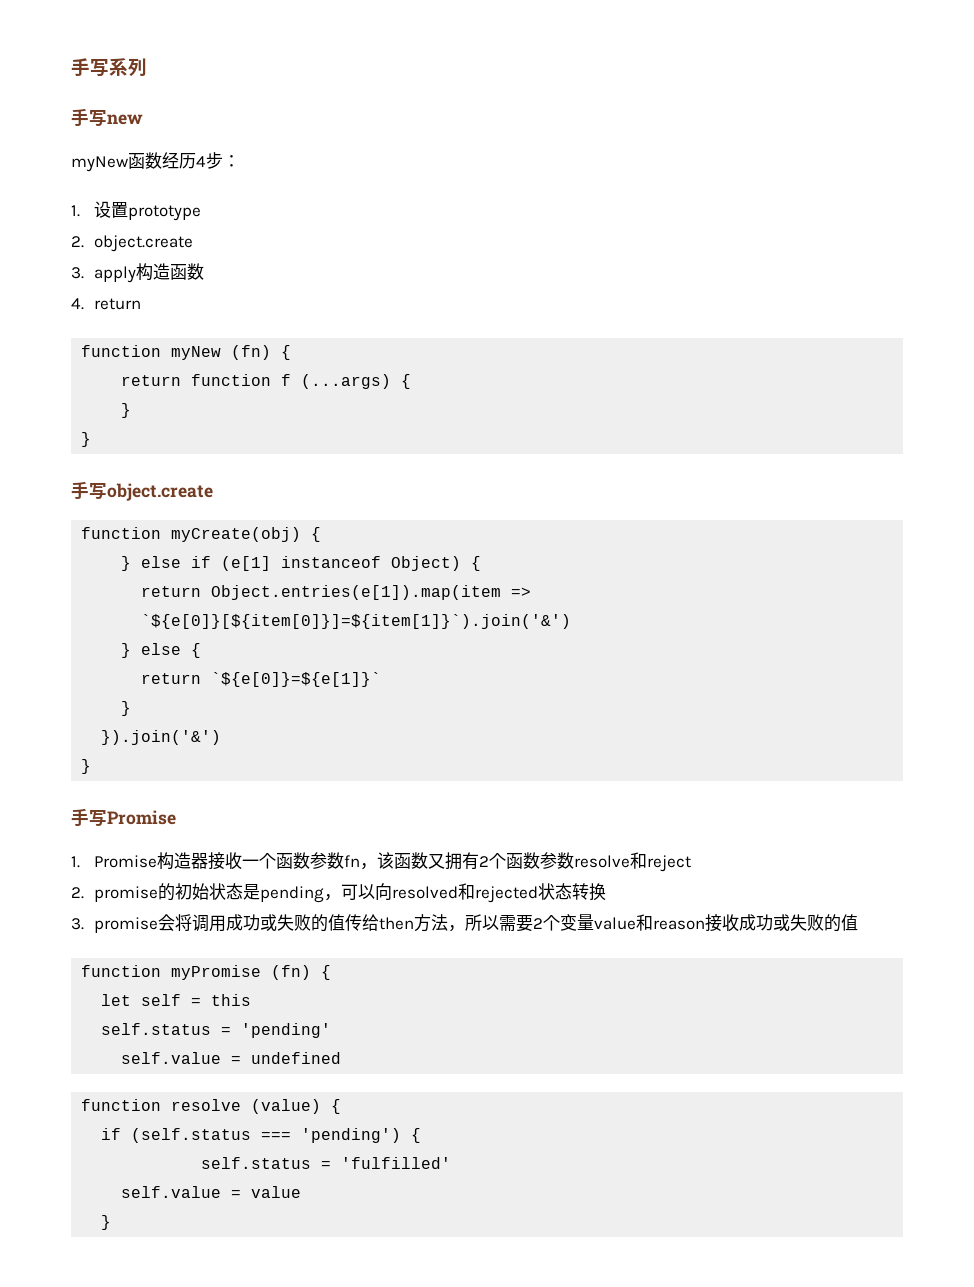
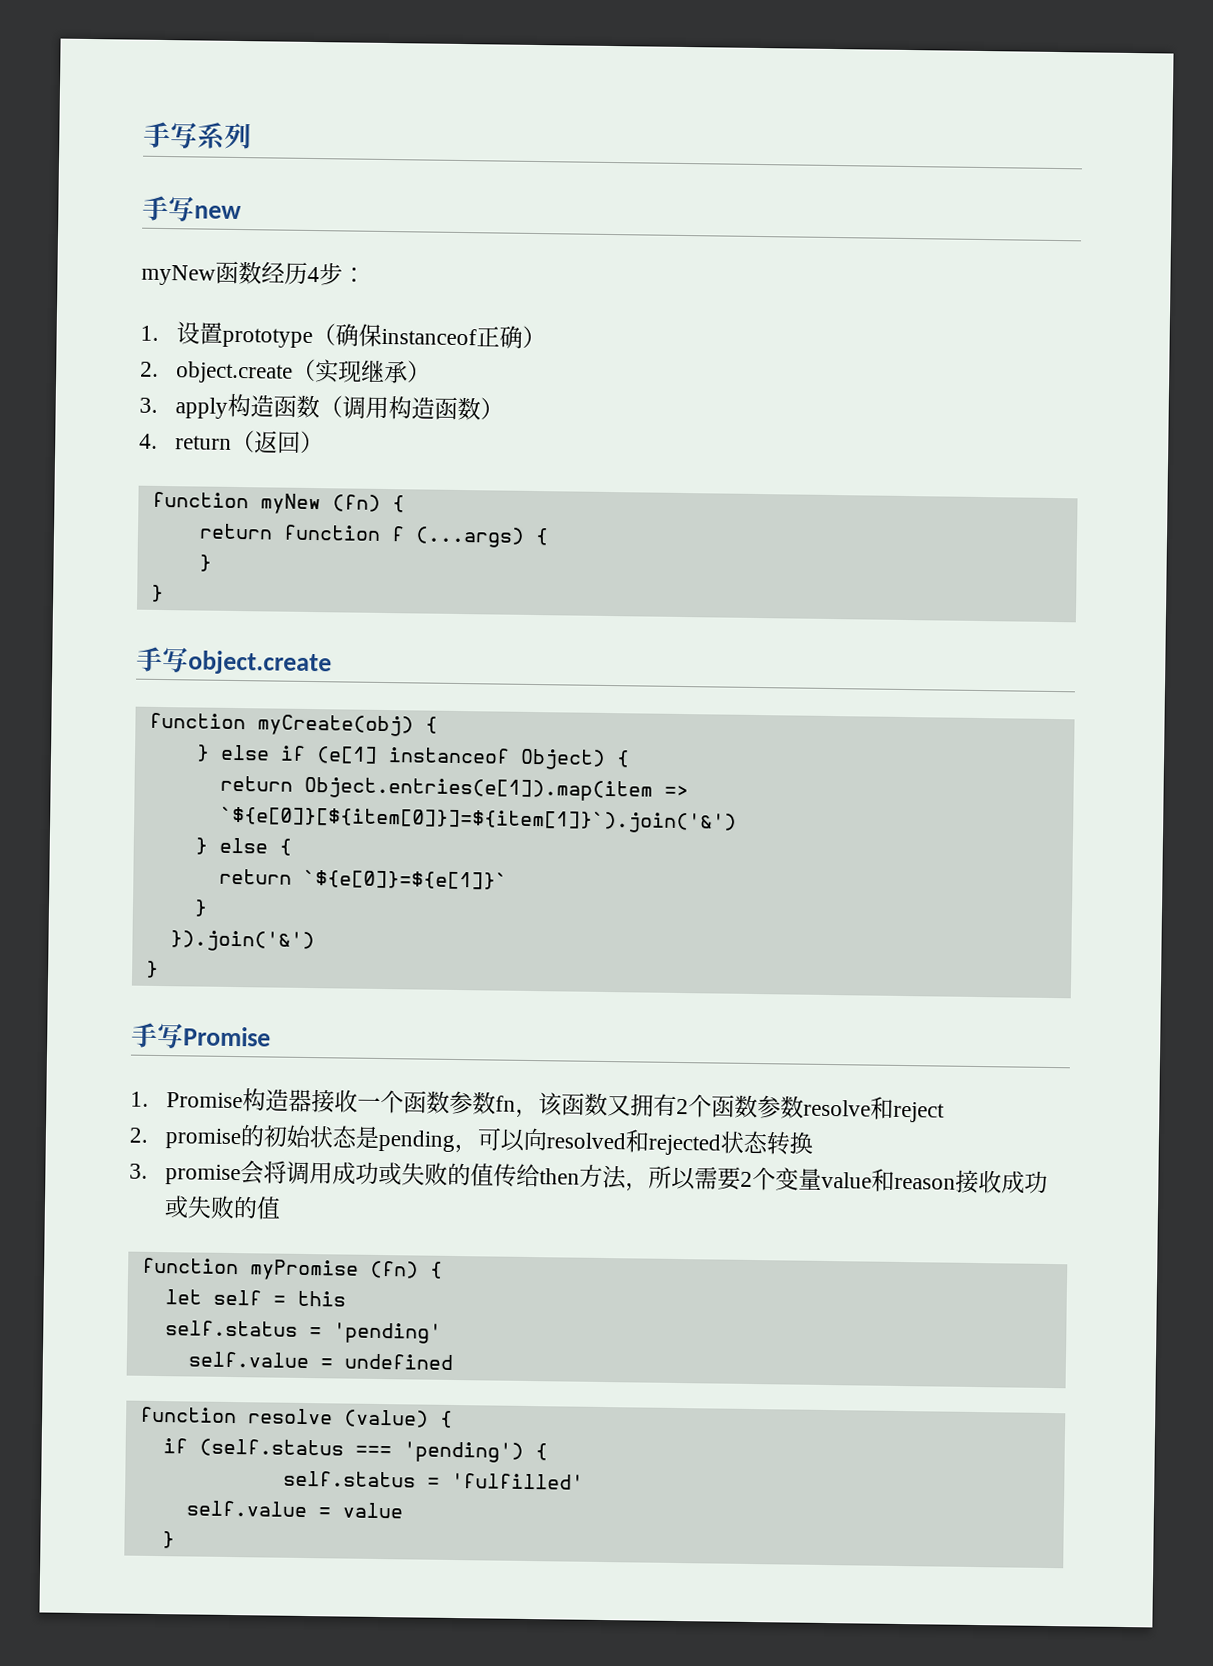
(201, 213) none -> [311,322,546,349] （确保instanceof正确）
(193, 243) none -> [291,358,431,384] （实现继承）
(204, 271) none -> [318,395,504,421] （调用构造函数）
(141, 304) none -> [230,429,324,454] （返回）

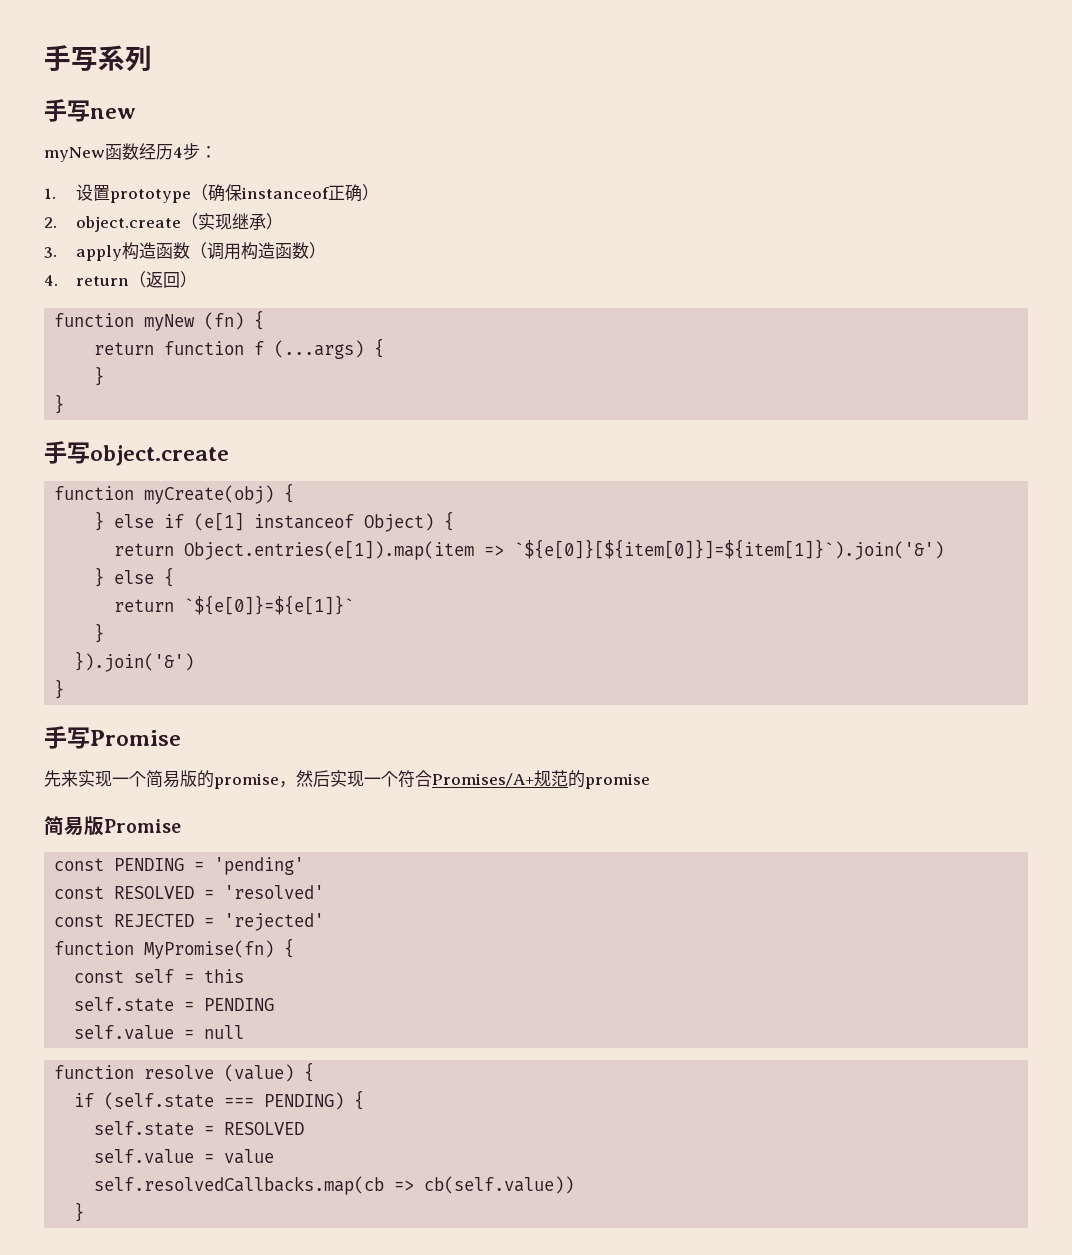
[130,1088,945,1123] [129,1124,814,1156] [129,1160,1048,1194] [163,1195,281,1220] [141,1257,443,1281] [164,1289,202,1305] 1. Promise构造器接收一个函数参数fn，该函数又拥有2个函数参数resolve和reject // 2. promise的初始状态是pending，可以向resolved和rejected状态转换 // 3. promise会将调用成功或失败的值传给then方法，所以需要2个变量value和reason接收成功或失败的值 // function myPromise (fn) { // let -> [44,770,650,789] [44,816,181,836] [54,857,305,875] [54,885,325,899] [54,913,325,931] [54,938,295,959] [74,970,125,983] 先来实现一个简易版的promise，然后实现一个符合Promises/A+规范的promise // 简易版Promise // const PENDING = 'pending' // const RESOLVED = 'resolved' // const REJECTED = 'rejected' // function MyPromise(fn) { // const
[164,1320,442,1344] [187,1351,453,1370] self.status = 'pending' // self.value = undefined -> [74,997,275,1012] [74,1025,245,1040] self.state = PENDING // self.value = null
[198,1438,548,1463] [282,1470,584,1490] (self.status === 'pending') { // self.status = 'fulfilled' -> [104,1090,365,1110] [94,1121,305,1136] (self.state === PENDING) { // self.state = RESOLVED
(403, 1510) none -> [94,1176,575,1195] // self.resolvedCallbacks.map(cb => cb(self.value))

